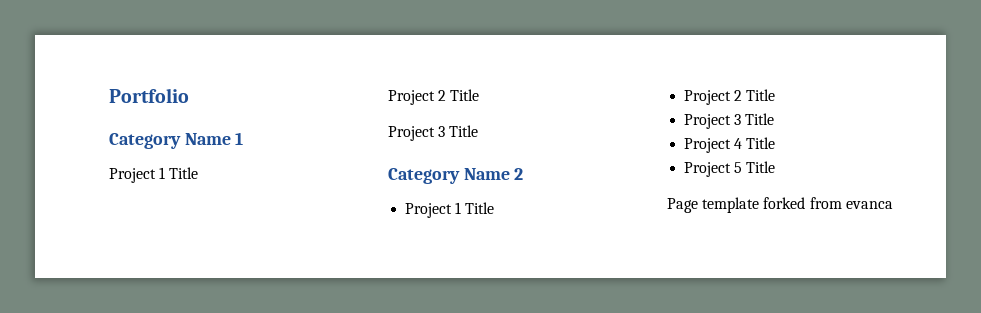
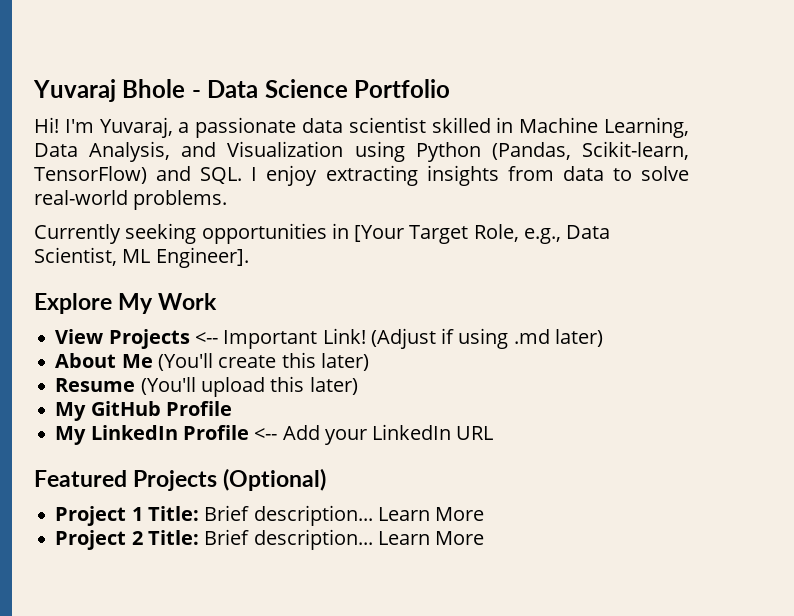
[109,88,189,103] [109,132,244,149] [109,167,199,183] [388,89,480,105] [388,125,479,141] [388,168,524,184] [405,202,495,218] [684,89,776,105] [684,113,775,129] [684,137,776,153] [684,161,776,177] [667,197,893,213] Portfolio // Category Name 1 // Project 1 Title // Project 2 Title // Project 3 Title // Category Name 2 // Project 1 Title // Project 2 Title // Project 3 Title // Project 4 Title // Project 5 Title // Page template forked from evanca -> [33,79,451,102] [34,117,689,138] [34,141,689,162] [34,165,689,186] [34,190,228,210] [34,223,611,244] [34,247,249,268] [34,293,218,314] [55,328,603,349] [55,352,369,371] [55,376,358,397] [55,401,232,421] [55,424,494,445] [34,468,327,491] [55,505,485,526] [55,529,485,550] Yuvaraj Bhole - Data Science Portfolio // Hi! I'm Yuvaraj, a passionate data scientist skilled in Machine Learning, Data Analysis, and Visualization using Python (Pandas, Scikit-learn, TensorFlow) and SQL. I enjoy extracting insights from data to solve real-world problems. // Currently seeking opportunities in [Your Target Role, e.g., Data Scientist, ML Engineer]. // Explore My Work // View Projects <-- Important Link! (Adjust if using .md later) // About Me (You'll create this later) // Resume (You'll upload this later) // My GitHub Profile // My LinkedIn Profile <-- Add your LinkedIn URL // Featured Projects (Optional) // Project 1 Title: Brief description... Learn More // Project 2 Title: Brief description... Learn More

